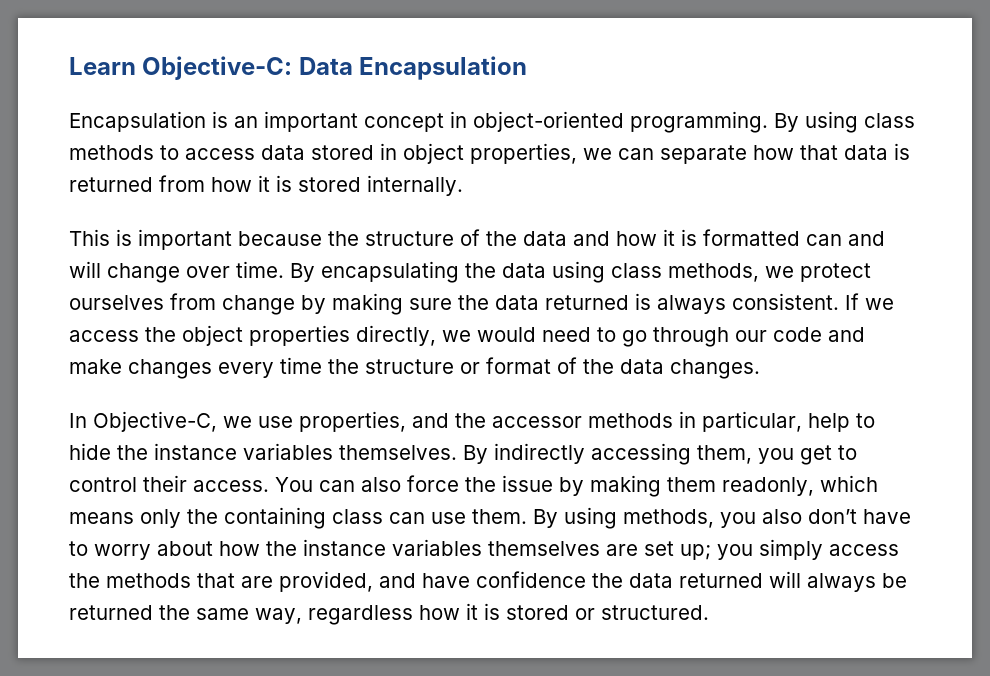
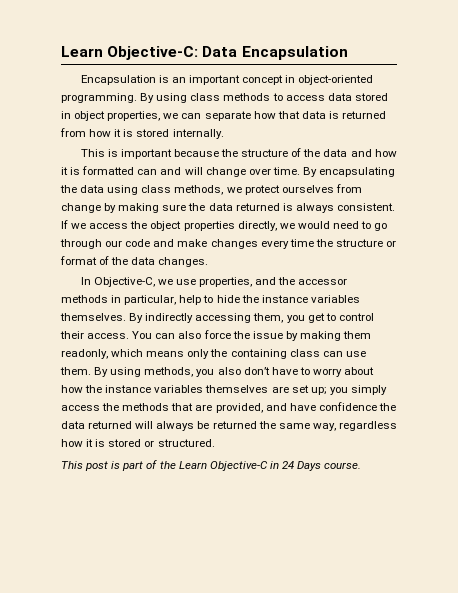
(709, 612) none -> [61,460,362,471] // This post is part of the Learn Objective-C in 24 Days course.

